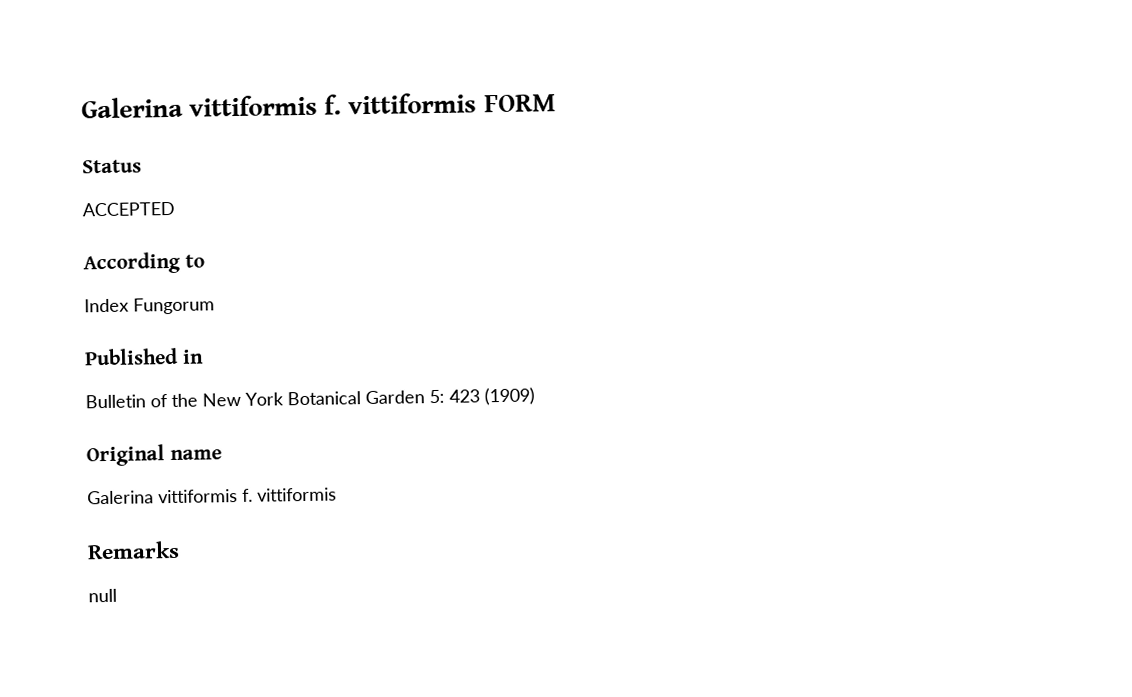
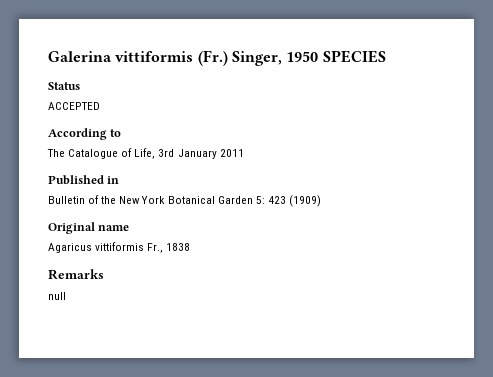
[81,92,556,119] Galerina vittiformis f. vittiformis FORM -> [48,50,386,66] Galerina vittiformis (Fr.) Singer, 1950 SPECIES
[84,297,215,315] Index Fungorum -> [47,148,244,159] The Catalogue of Life, 3rd January 2011
[87,487,337,505] Galerina vittiformis f. vittiformis -> [48,242,191,253] Agaricus vittiformis Fr., 1838

